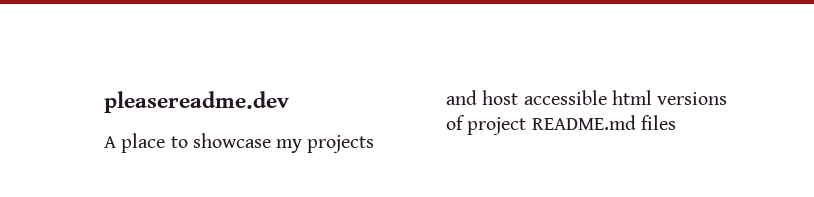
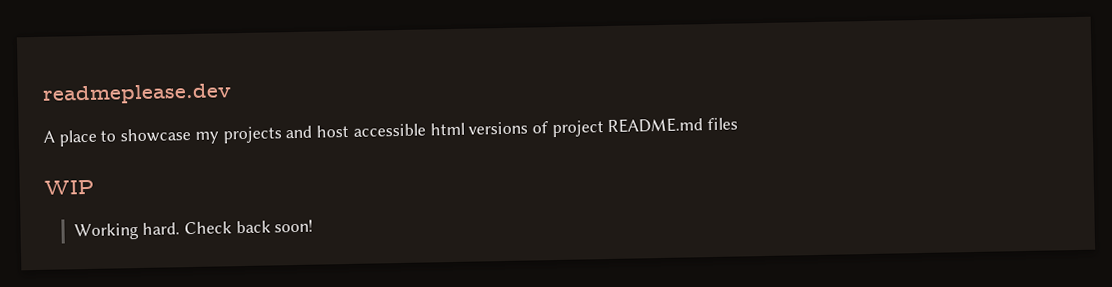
[104,91,289,113] pleasereadme.dev -> [42,83,232,105] readmeplease.dev
(676, 122) none -> [44,179,94,195] [73,219,314,241] // WIP // Working hard. Check back soon!

